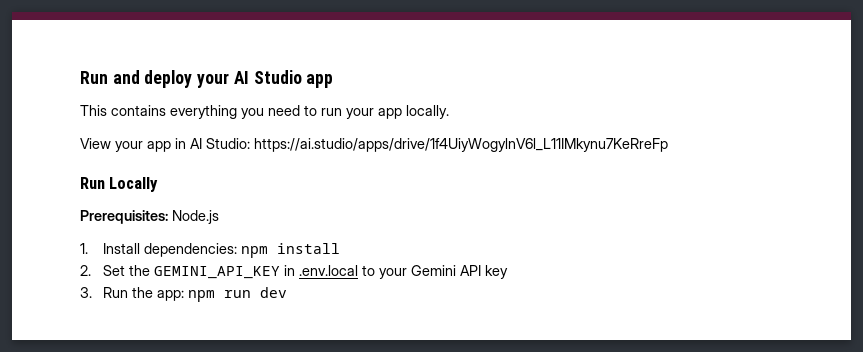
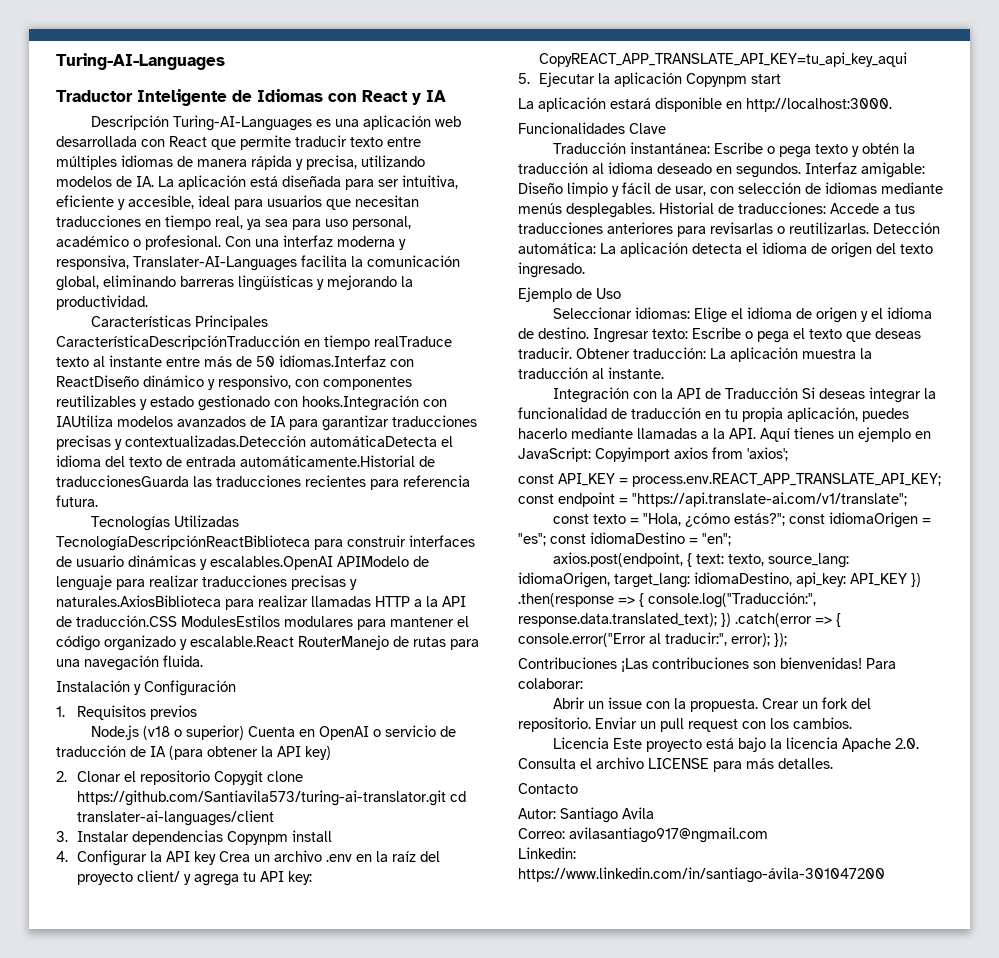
[80,70,334,88] [80,105,449,119] [80,138,668,152] [80,177,159,192] [80,210,219,224] [80,243,340,258] [80,265,508,279] [80,287,287,302] Run and deploy your AI Studio app // This contains everything you need to run your app locally. // View your app in AI Studio: https://ai.studio/apps/drive/1f4UiyWogylnV6l_L11IMkynu7KeRreFp // Run Locally // Prerequisites: Node.js // 1. Install dependencies: npm install // 2. Set the GEMINI_API_KEY in .env.local to your Gemini API key // 3. Run the app: npm run dev -> [56,53,225,70] [56,89,446,106] [90,115,461,131] [56,135,421,150] [56,155,425,170] [56,175,458,190] [56,195,419,210] [56,215,411,230] [56,235,406,250] [56,255,460,271] [56,275,413,291] [56,295,148,310] [90,315,268,330] [56,335,452,350] [56,355,414,367] [56,375,412,390] [56,395,447,411] [56,415,477,431] [56,435,453,450] [56,455,435,467] [56,475,470,490] [56,495,98,507] [90,515,239,531] [56,535,475,551] [56,555,429,570] [56,575,357,591] [56,595,466,610] [56,615,469,630] [56,635,479,651] [56,655,203,671] [56,680,236,696] [56,705,198,720] [90,725,456,740] [56,745,331,760] [56,770,304,786] [77,790,467,806] [77,810,275,826] [56,830,333,845] [56,850,441,866] [77,870,313,886] [539,52,908,67] [518,72,782,87] [518,97,892,112] [518,122,666,134] [552,142,915,158] [518,162,925,178] [518,182,943,197] [518,202,915,218] [518,222,940,237] [518,242,933,258] [518,262,585,278] [518,287,621,302] [552,307,932,323] [518,327,921,343] [518,347,872,362] [518,367,664,379] [552,387,936,403] [518,407,909,422] [518,427,931,442] [518,447,788,462] [518,473,941,487] [518,492,907,507] [552,512,931,528] [518,532,731,546] [552,552,849,568] [518,572,921,588] [518,592,816,608] [518,613,841,627] [518,632,787,647] [518,657,896,672] [518,678,583,689] [552,697,871,712] [518,717,852,732] [552,737,919,752] [518,757,833,772] [518,783,578,794] [518,807,654,823] [518,827,768,843] [518,847,576,859] [518,867,885,883] Turing-AI-Languages // Traductor Inteligente de Idiomas con React y IA // Descripción Turing-AI-Languages es una aplicación web desarrollada con React que permite traducir texto entre múltiples idiomas de manera rápida y precisa, utilizando modelos de IA. La aplicación está diseñada para ser intuitiva, eficiente y accesible, ideal para usuarios que necesitan traducciones en tiempo real, ya sea para uso personal, académico o profesional. Con una interfaz moderna y responsiva, Translater-AI-Languages facilita la comunicación global, eliminando barreras lingüísticas y mejorando la productividad. // Características Principales CaracterísticaDescripciónTraducción en tiempo realTraduce texto al instante entre más de 50 idiomas.Interfaz con ReactDiseño dinámico y responsivo, con componentes reutilizables y estado gestionado con hooks.Integración con IAUtiliza modelos avanzados de IA para garantizar traducciones precisas y contextualizadas.Detección automáticaDetecta el idioma del texto de entrada automáticamente.Historial de traduccionesGuarda las traducciones recientes para referencia futura. // Tecnologías Utilizadas TecnologíaDescripciónReactBiblioteca para construir interfaces de usuario dinámicas y escalables.OpenAI APIModelo de lenguaje para realizar traducciones precisas y naturales.AxiosBiblioteca para realizar llamadas HTTP a la API de traducción.CSS ModulesEstilos modulares para mantener el código organizado y escalable.React RouterManejo de rutas para una navegación fluida. // Instalación y Configuración // 1. Requisitos previos // Node.js (v18 o superior) Cuenta en OpenAI o servicio de traducción de IA (para obtener la API key) // 2. Clonar el repositorio Copygit clone https://github.com/Santiavila573/turing-ai-translator.git cd translater-ai-languages/client // 3. Instalar dependencias Copynpm install // 4. Configurar la API key Crea un archivo .env en la raíz del proyecto client/ y agrega tu API key: CopyREACT_APP_TRANSLATE_API_KEY=tu_api_key_aqui // 5. Ejecutar la aplicación Copynpm start // La aplicación estará disponible en http://localhost:3000. // Funcionalidades Clave // Traducción instantánea: Escribe o pega texto y obtén la traducción al idioma deseado en segundos. Interfaz amigable: Diseño limpio y fácil de usar, con selección de idiomas mediante menús desplegables. Historial de traducciones: Accede a tus traducciones anteriores para revisarlas o reutilizarlas. Detección automática: La aplicación detecta el idioma de origen del texto ingresado. // Ejemplo de Uso // Seleccionar idiomas: Elige el idioma de origen y el idioma de destino. Ingresar texto: Escribe o pega el texto que deseas traducir. Obtener traducción: La aplicación muestra la traducción al instante. // Integración con la API de Traducción Si deseas integrar la funcionalidad de traducción en tu propia aplicación, puedes hacerlo mediante llamadas a la API. Aquí tienes un ejemplo en JavaScript: Copyimport axios from 'axios'; // const API_KEY = process.env.REACT_APP_TRANSLATE_API_KEY; const endpoint = "https://api.translate-ai.com/v1/translate"; // const texto = "Hola, ¿cómo estás?"; const idiomaOrigen = "es"; const idiomaDestino = "en"; // axios.post(endpoint, { text: texto, source_lang: idiomaOrigen, target_lang: idiomaDestino, api_key: API_KEY }) .then(response => { console.log("Traducción:", response.data.translated_text); }) .catch(error => { console.error("Error al traducir:", error); }); // Contribuciones ¡Las contribuciones son bienvenidas! Para colaborar: // Abrir un issue con la propuesta. Crear un fork del repositorio. Enviar un pull request con los cambios. // Licencia Este proyecto está bajo la licencia Apache 2.0. Consulta el archivo LICENSE para más detalles. // Contacto // Autor: Santiago Avila // Correo: avilasantiago917@ngmail.com // Linkedin: https://www.linkedin.com/in/santiago-ávila-301047200

